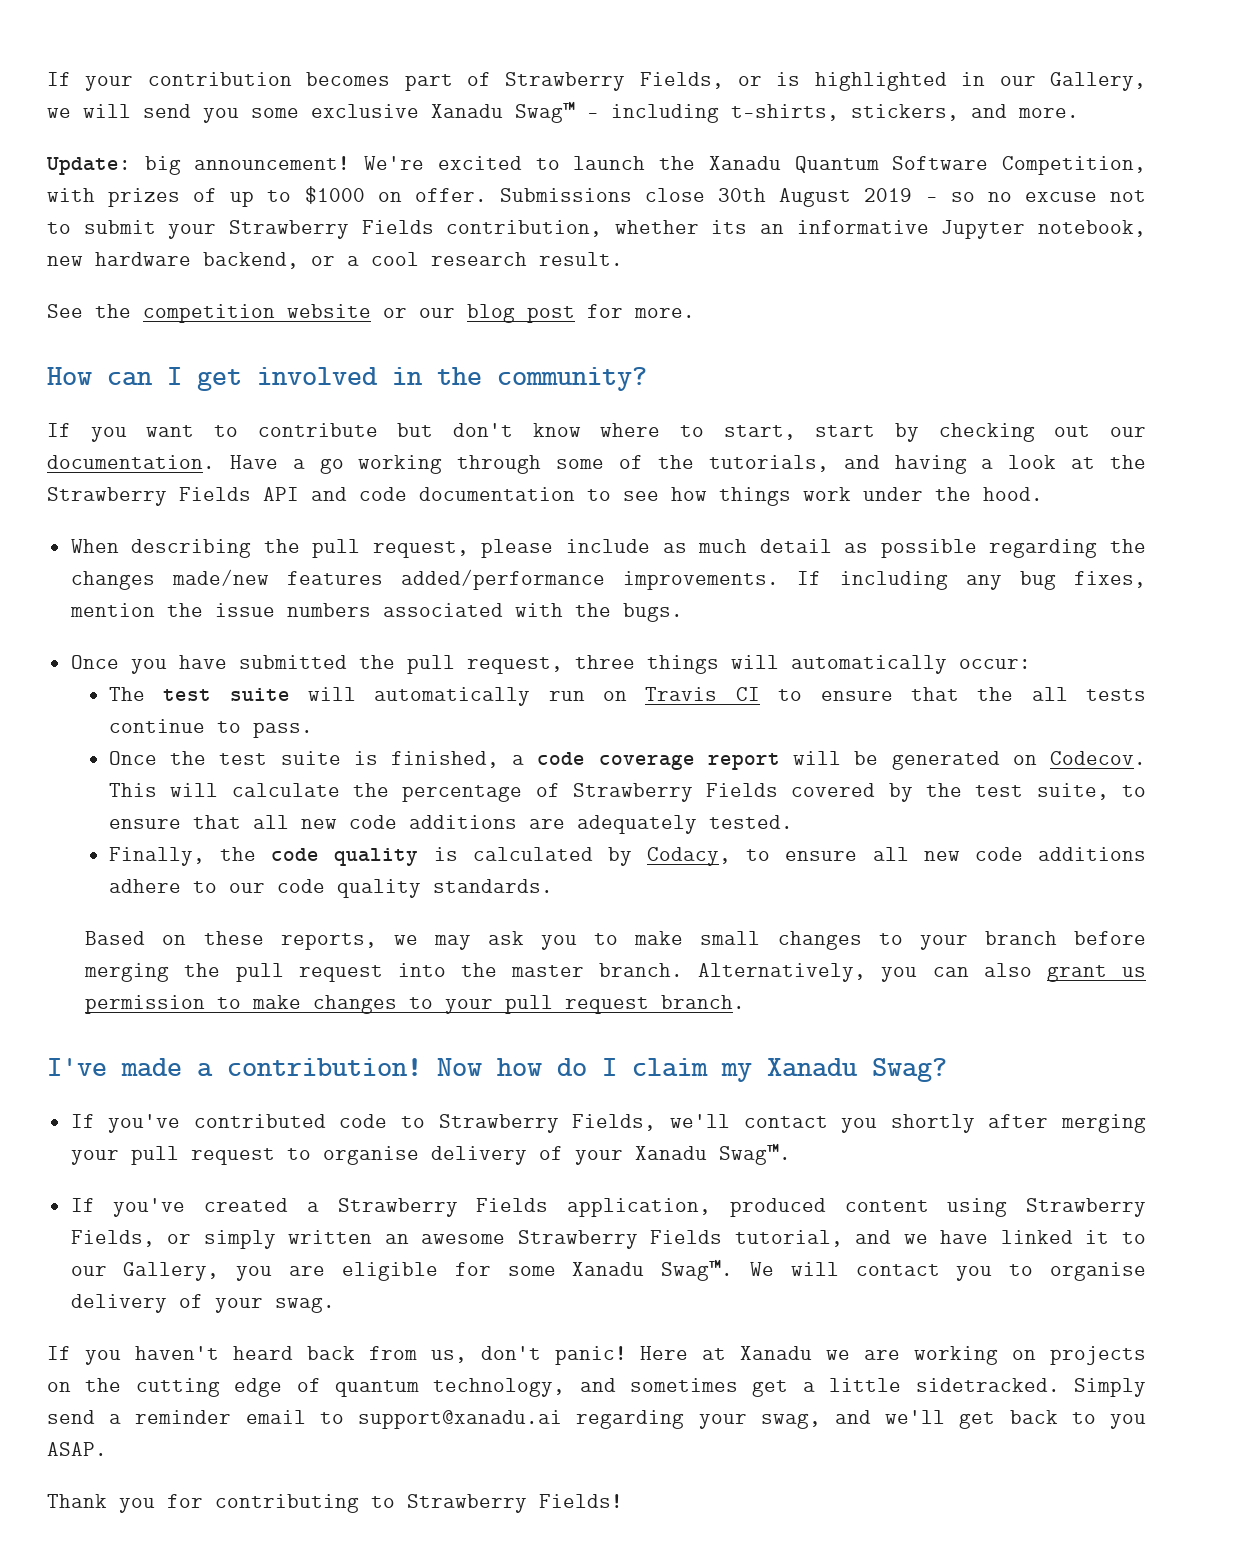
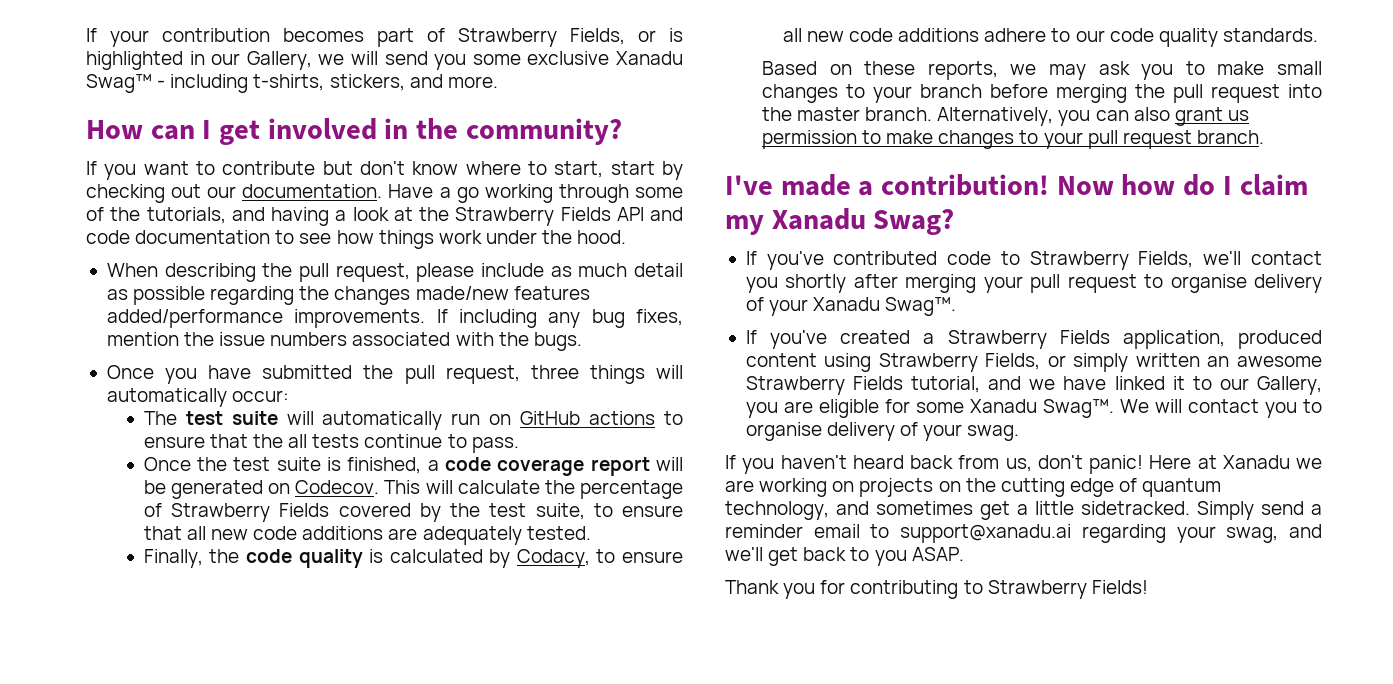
[46,156,1147,175] [47,186,1146,207] [47,220,1146,239] [47,252,623,269] [47,304,695,323] // Update: big announcement! We're excited to launch the Xanadu Quantum Software Competition, with prizes of up to $1000 on offer. Submissions close 30th August 2019 — so no excuse not to submit your Strawberry Fields contribution, whether its an informative Jupyter notebook, new hardware backend, or a cool research result. // See the competition website or our blog post for more. -> (498, 82) none
[645,687,760,701] Travis CI -> [520,411,656,425] GitHub actions

